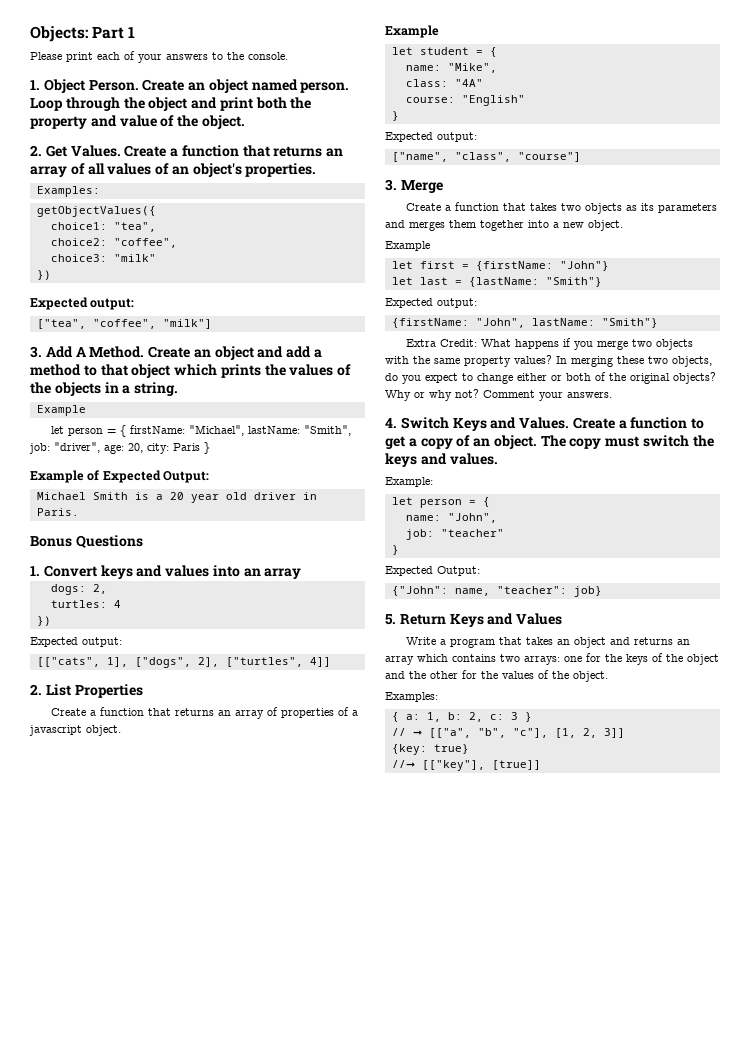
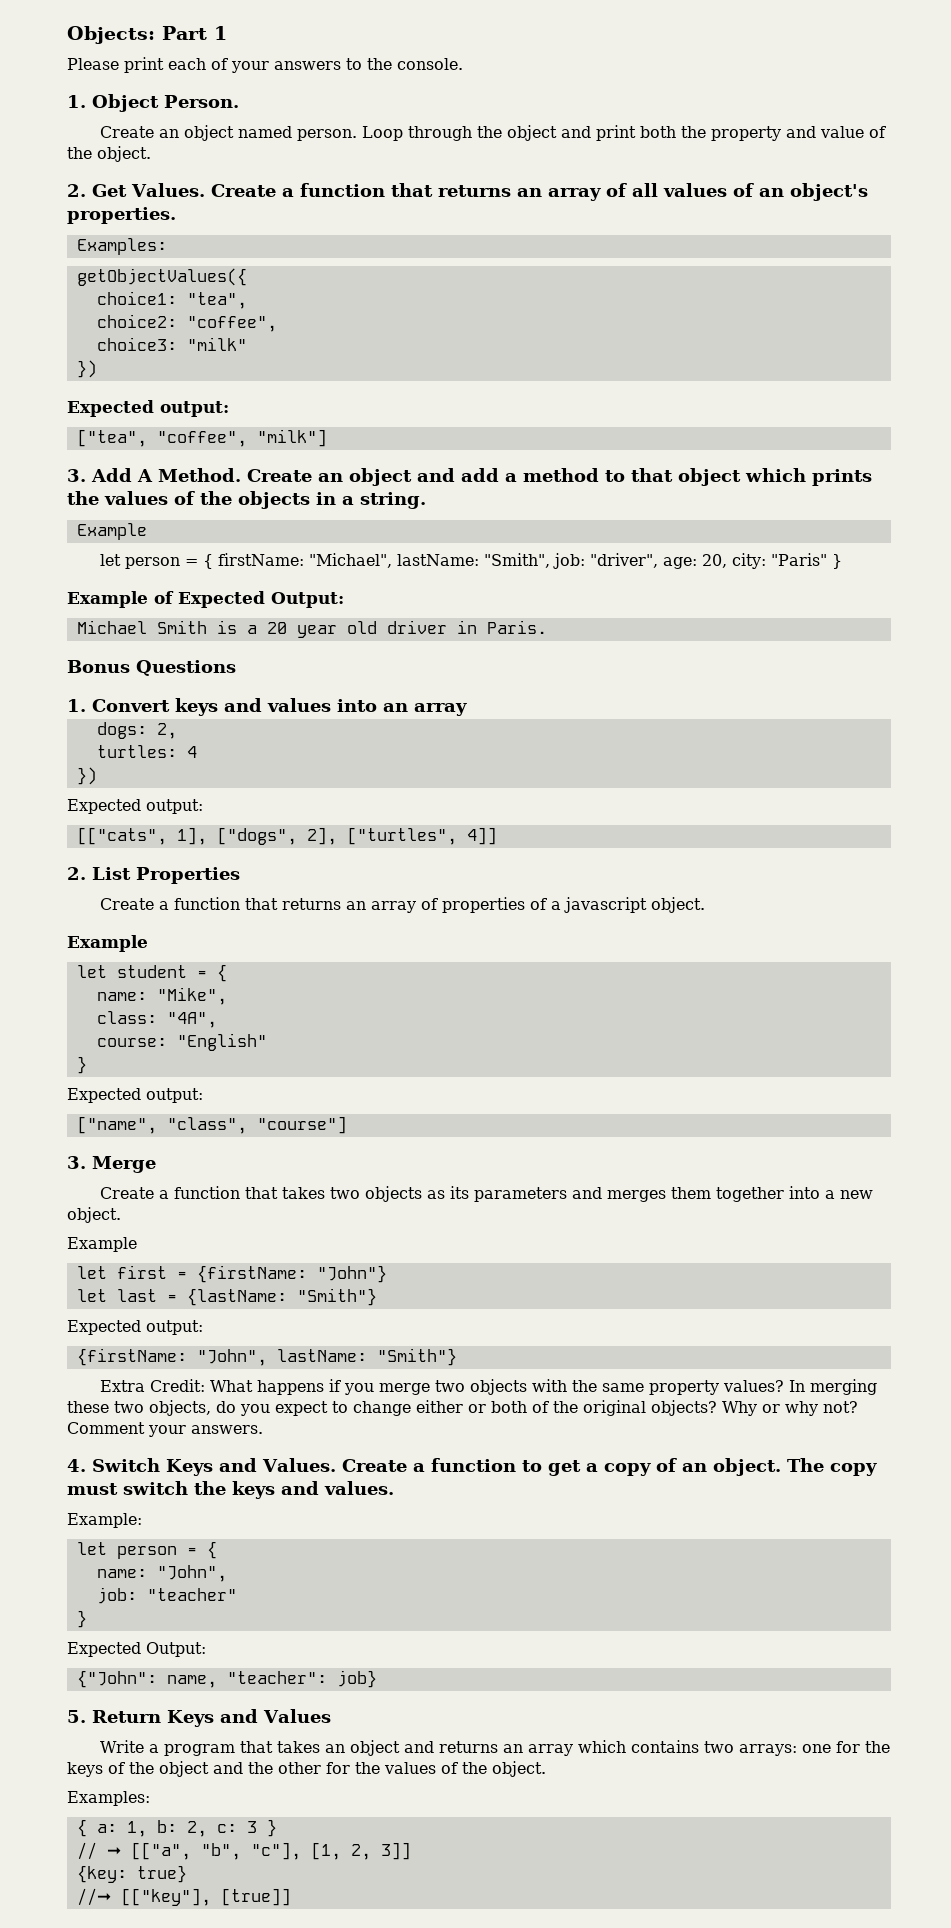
(139, 85) none -> (239, 101) //
[173,443,200,451] Paris -> [771,553,828,566] "Paris"
[454,79,483,87] "4A" -> [166,1012,217,1028] "4A",

